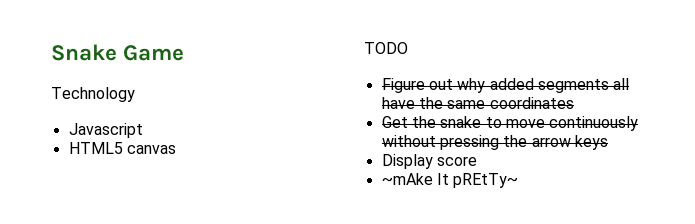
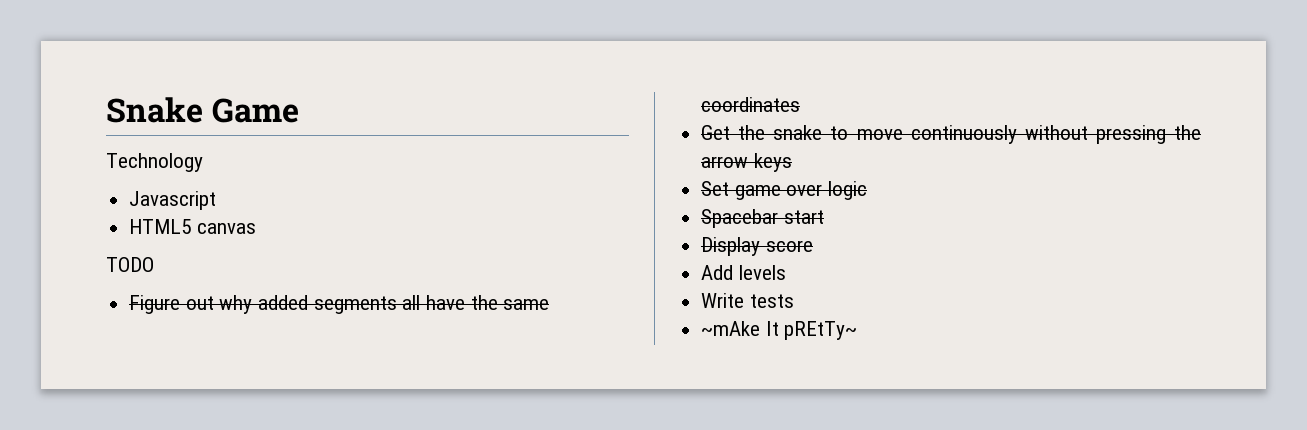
[381,154,477,169] Display score -> [701,181,868,200] [701,209,824,228] [701,237,813,256] [701,265,786,280] [701,293,794,308] Set game over logic // Spacebar start // Display score // Add levels // Write tests

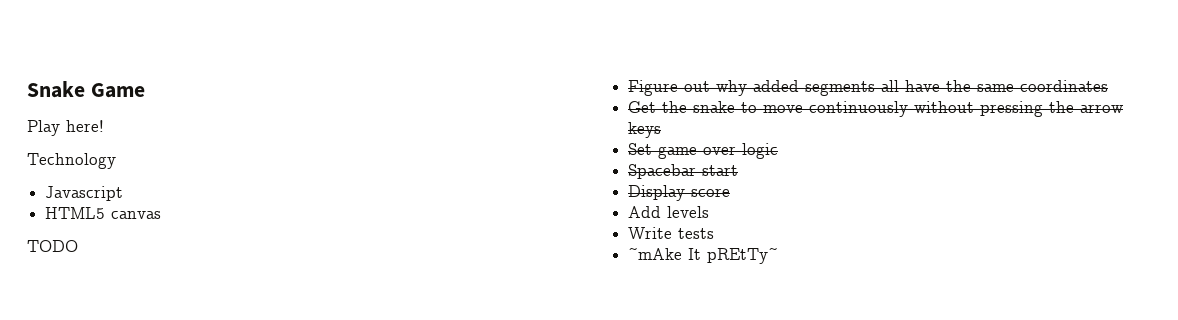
(299, 110) none -> [27,120,104,136] // Play here!

